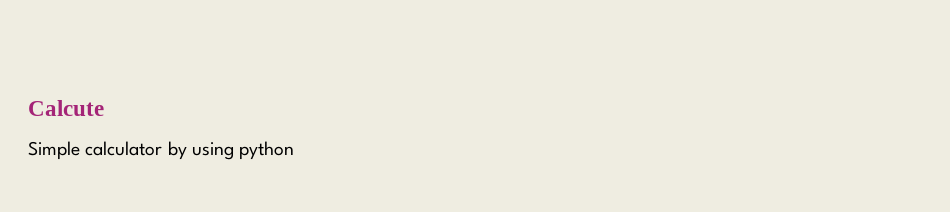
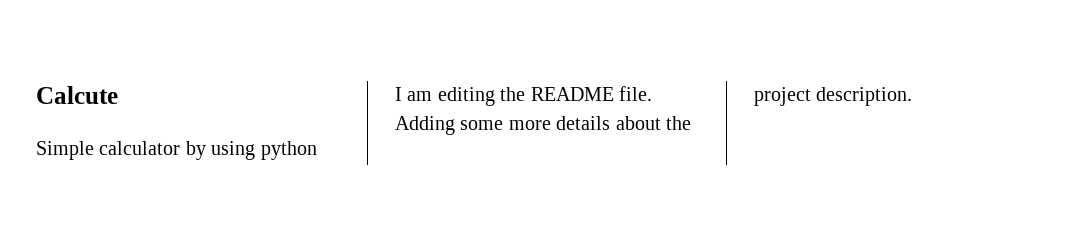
(295, 150) none -> [395,86,652,106] [395,116,691,135] [754,87,913,106] // I am editing the README file. Adding some more details about the project description.

